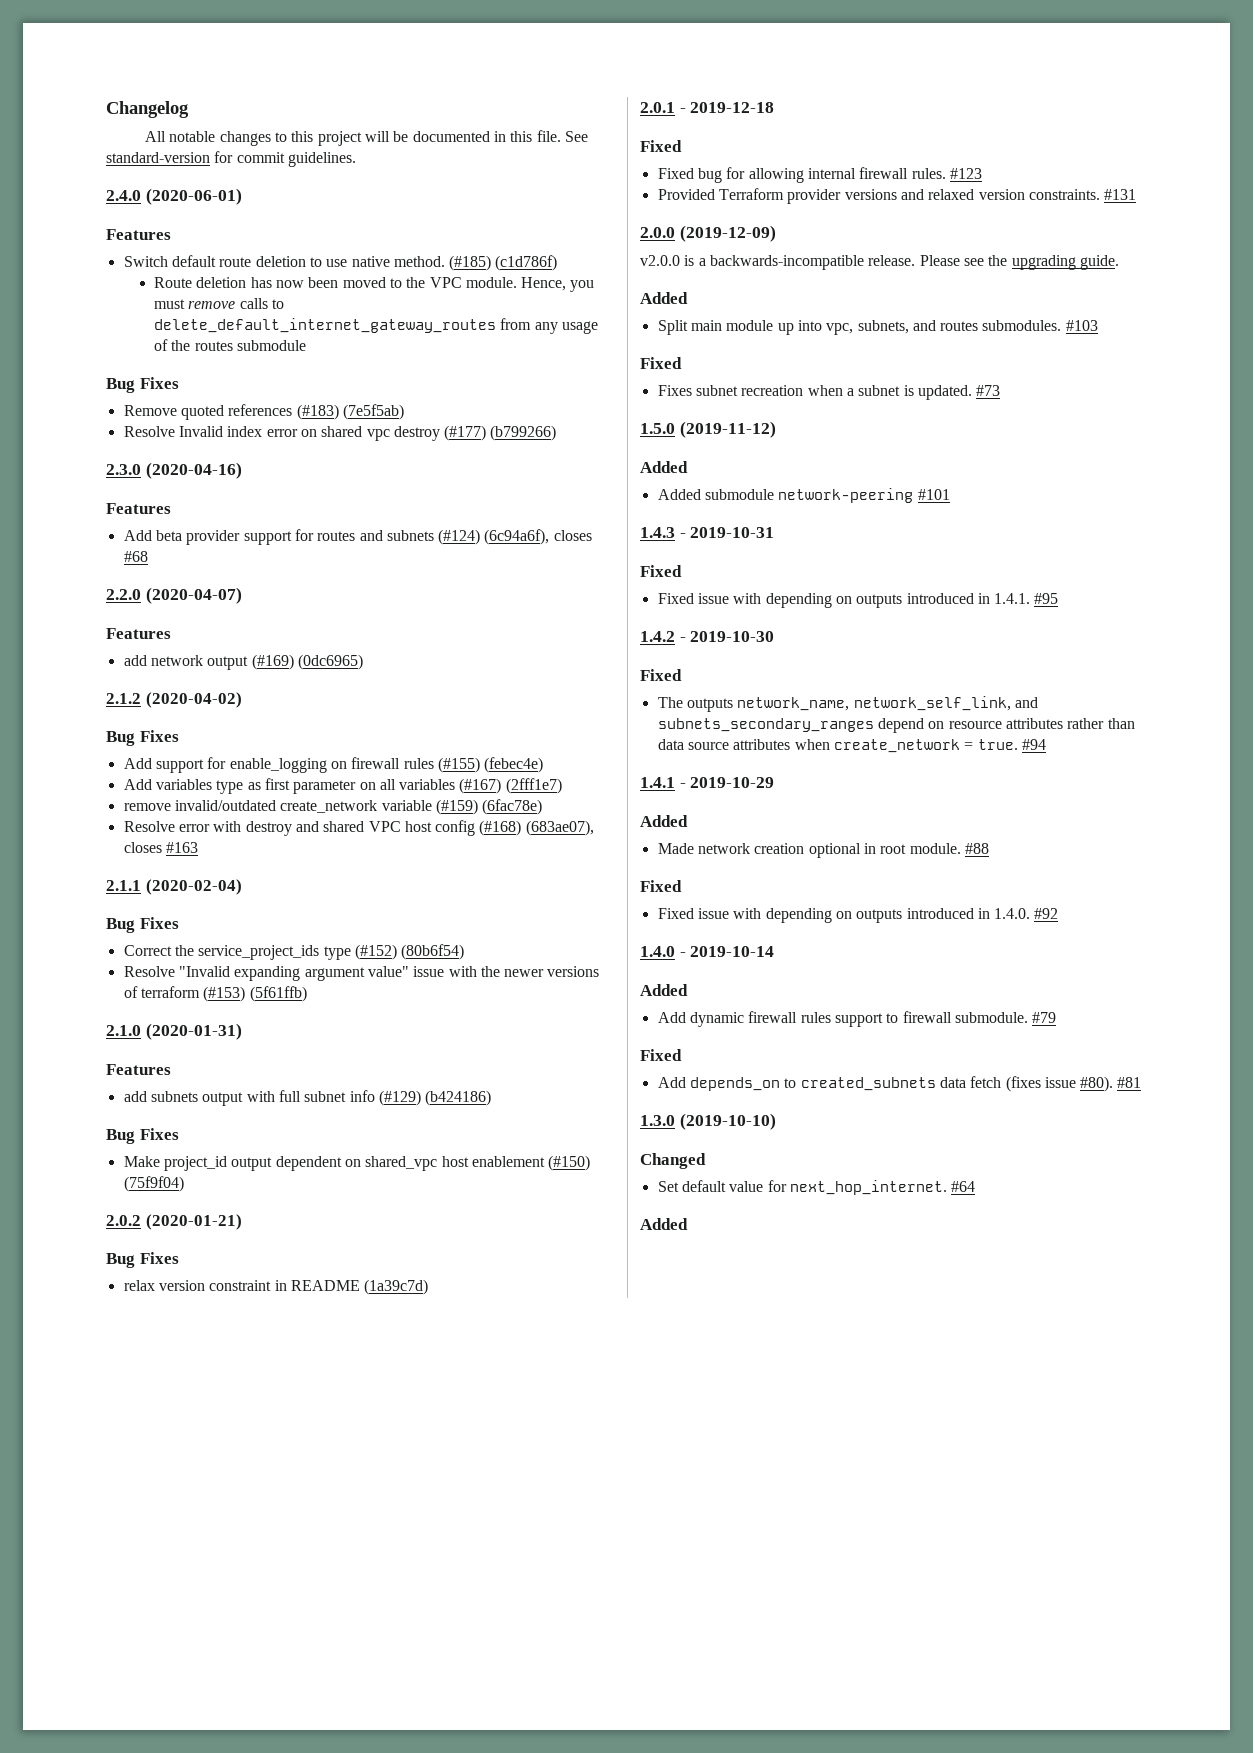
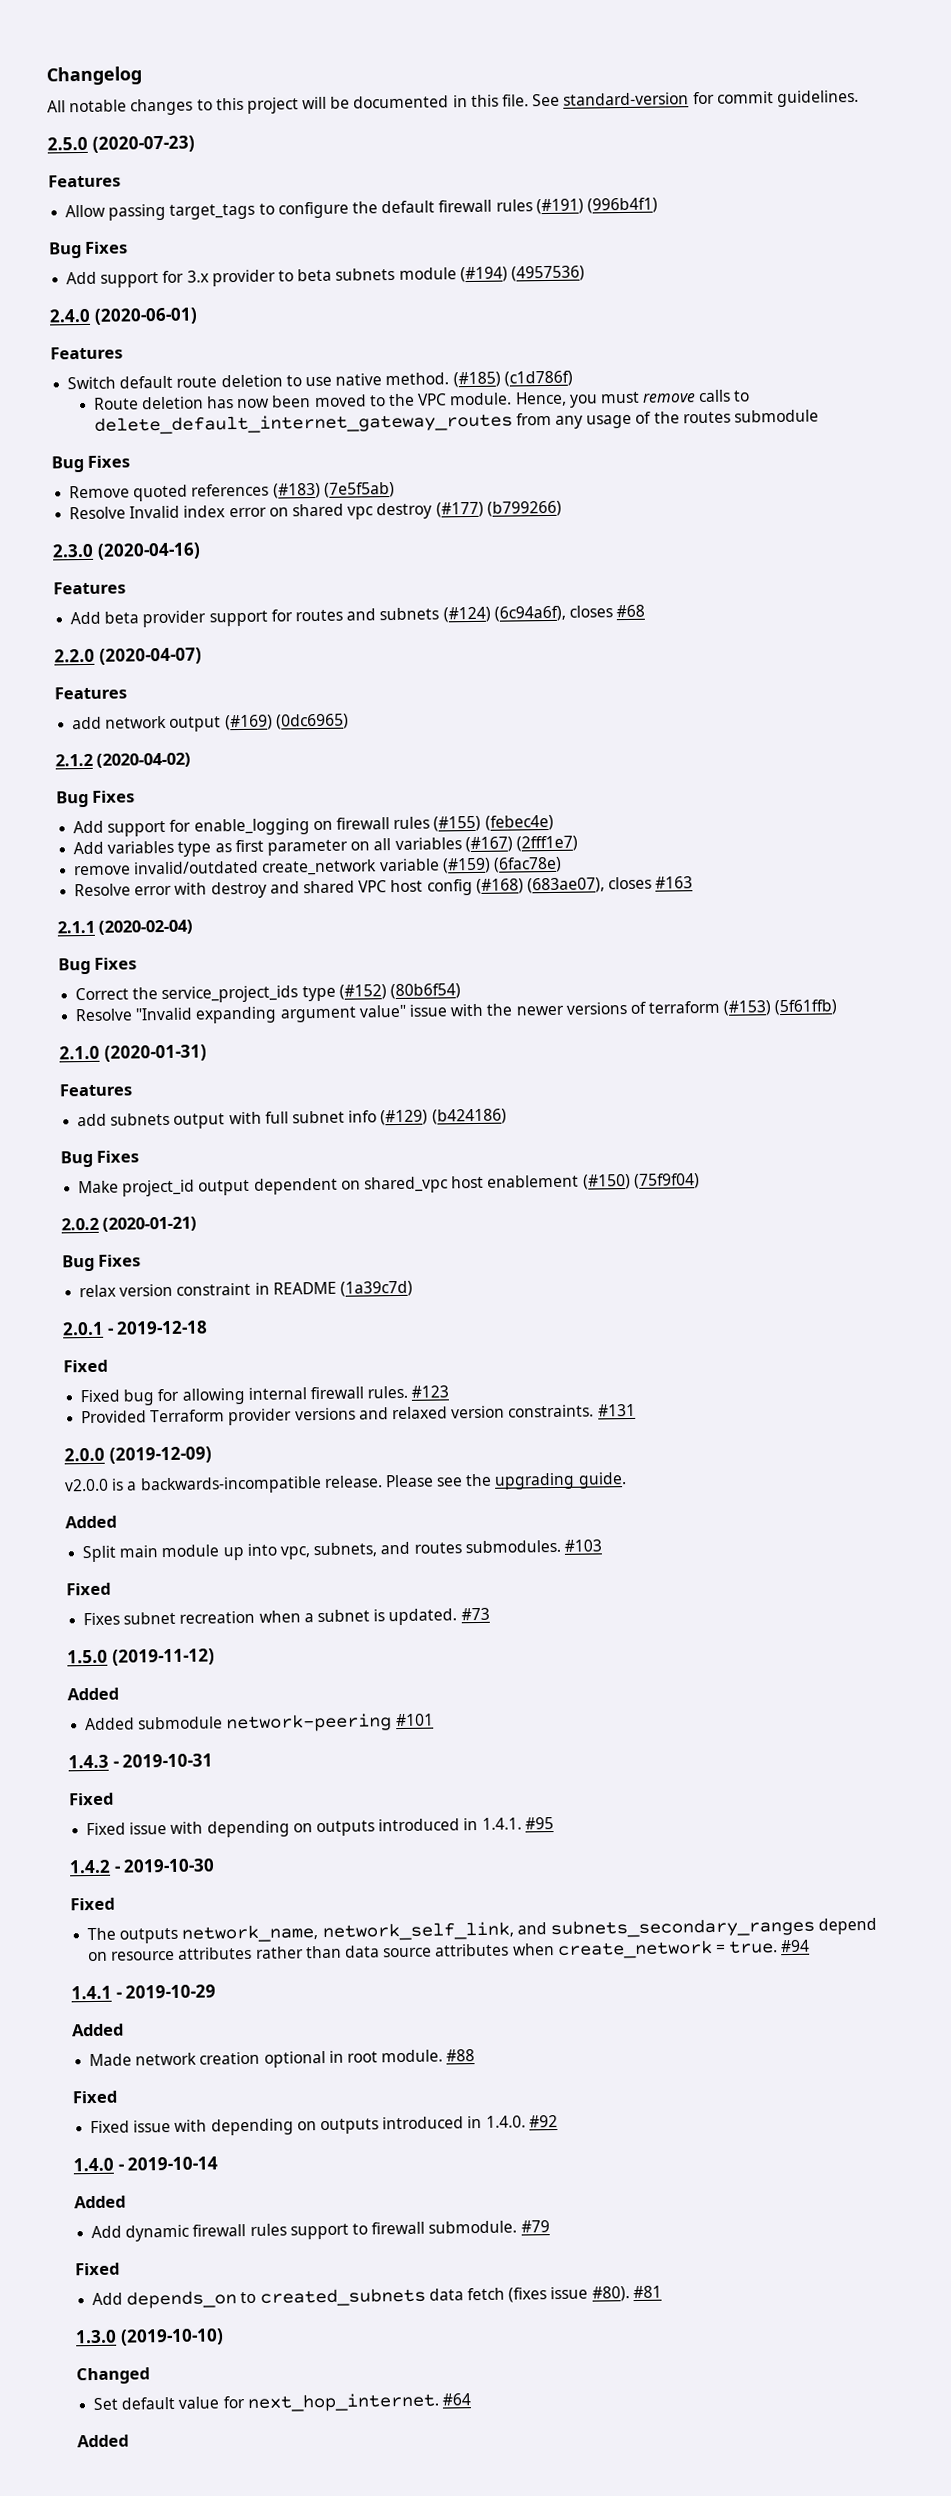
(356, 159) none -> [47,135,195,153] [48,174,121,188] [65,197,658,221] [48,241,129,259] [66,265,585,288] // 2.5.0 (2020-07-23) // Features // Allow passing target_tags to configure the default firewall rules (#191) (996b4f1) // Bug Fixes // Add support for 3.x provider to beta subnets module (#194) (4957536)

